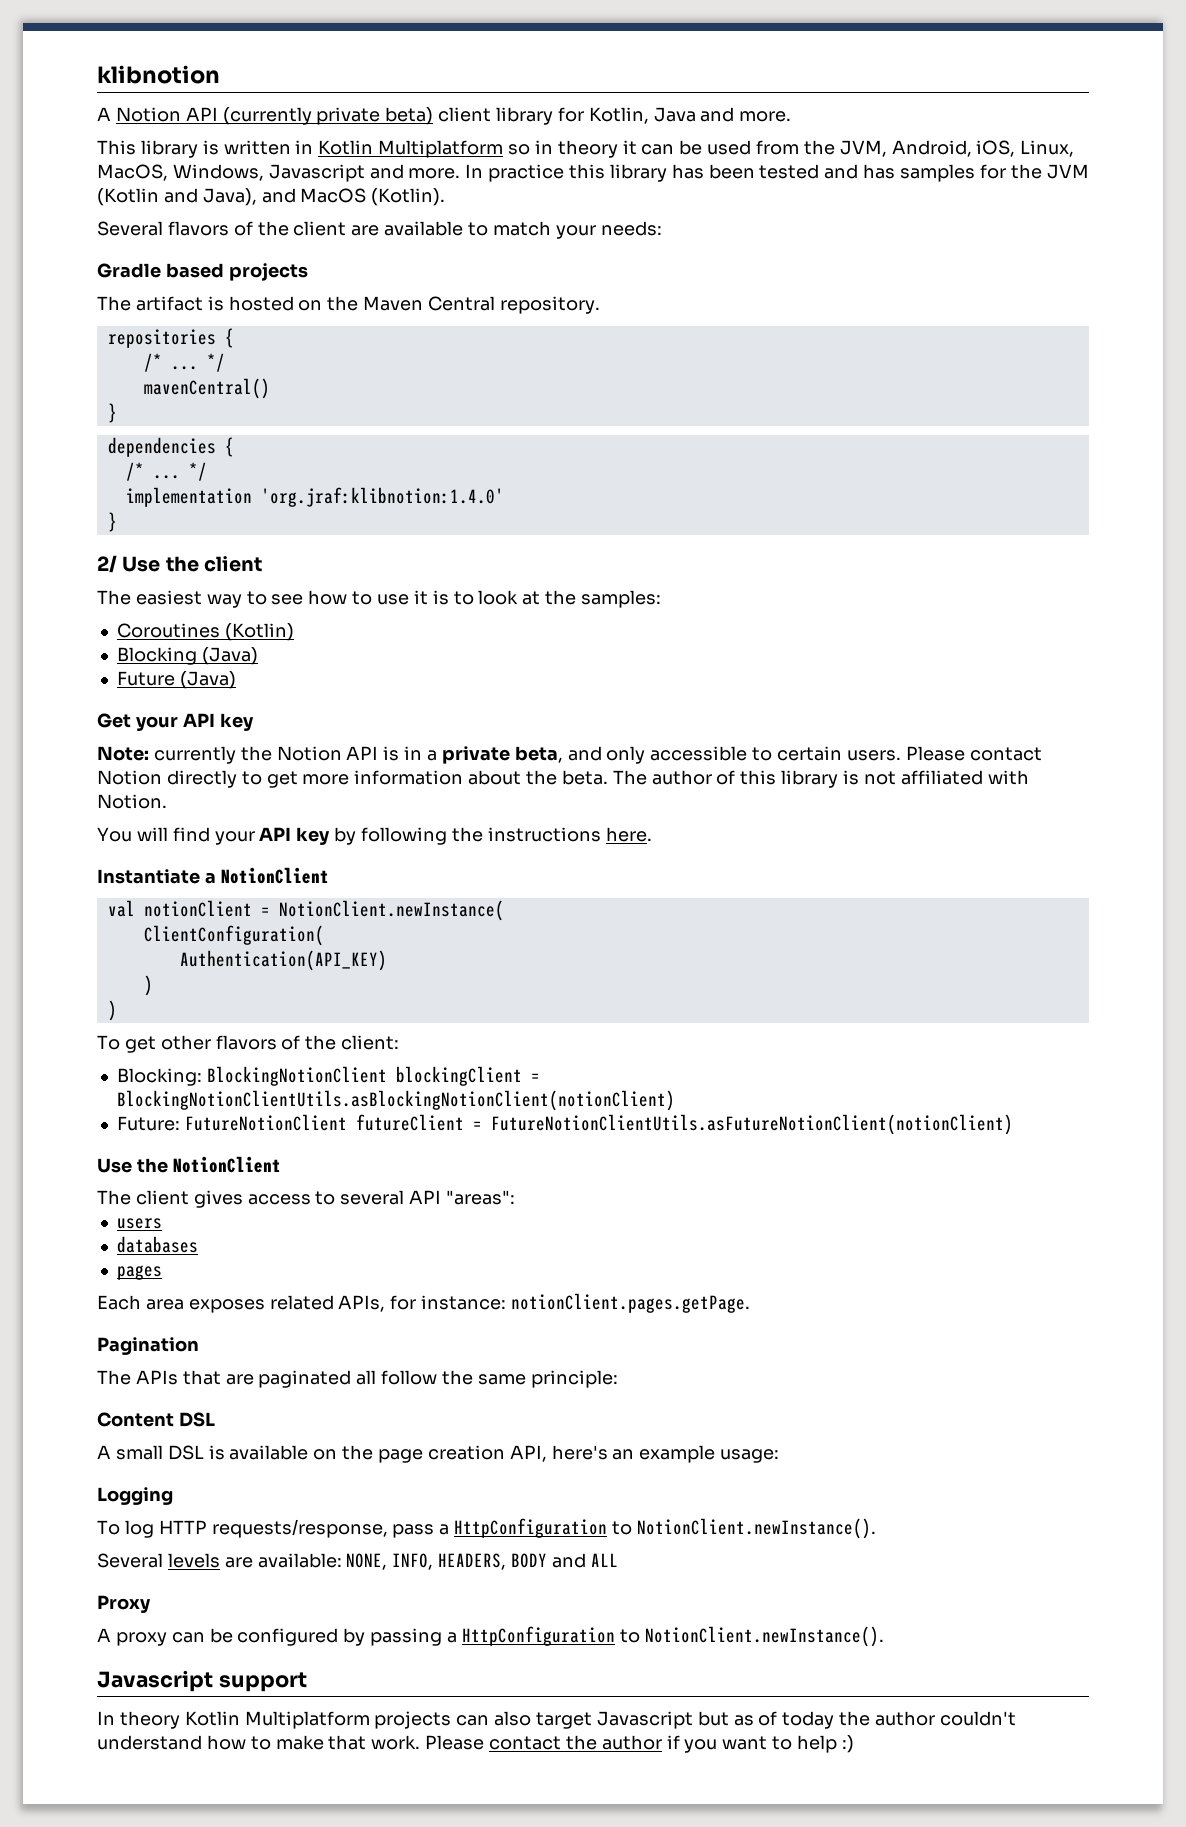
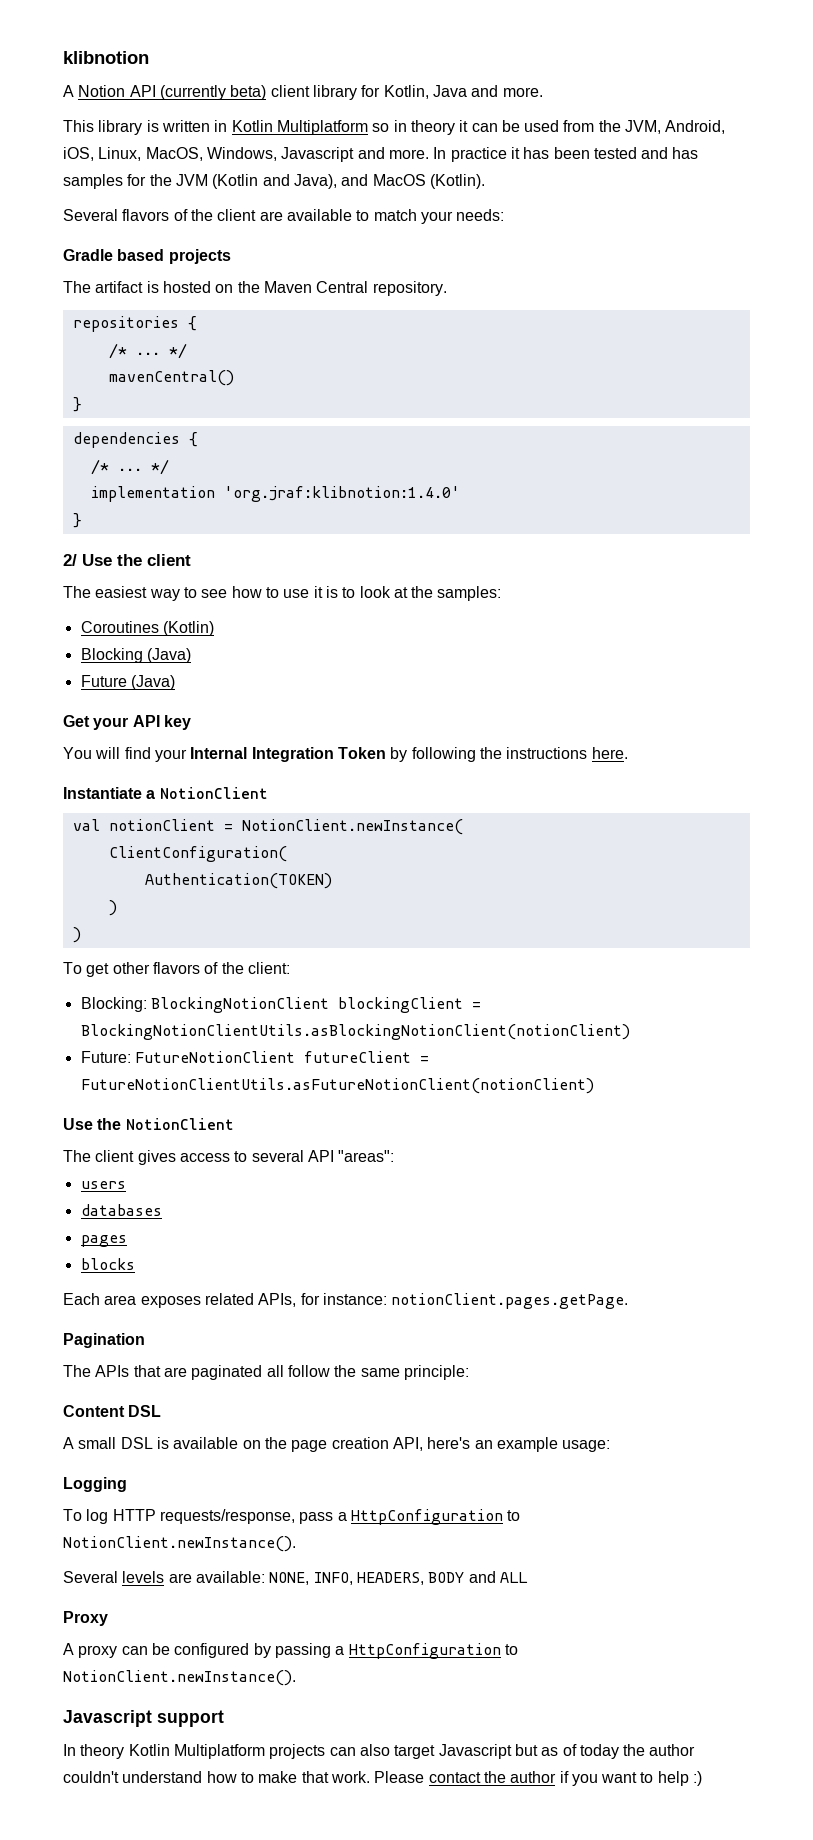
[316,107,381,125] private -> (226, 92) none
[569,164,667,182] this library -> [510,147,520,159] it
[97,746,1042,764] [97,770,1029,788] [97,794,167,809] // Note: currently the Notion API is in a private beta, and only accessible to certain users. Please contact Notion directly to get more information about the beta. The author of this library is not affiliated with Notion. -> (191, 722) none
[259,827,331,845] API key -> [190,747,386,762] Internal Integration Token
[179,950,387,971] Authentication(API_KEY) -> [144,873,332,889] Authentication(TOKEN)
(162, 1272) none -> [80,1258,135,1270] // blocks

